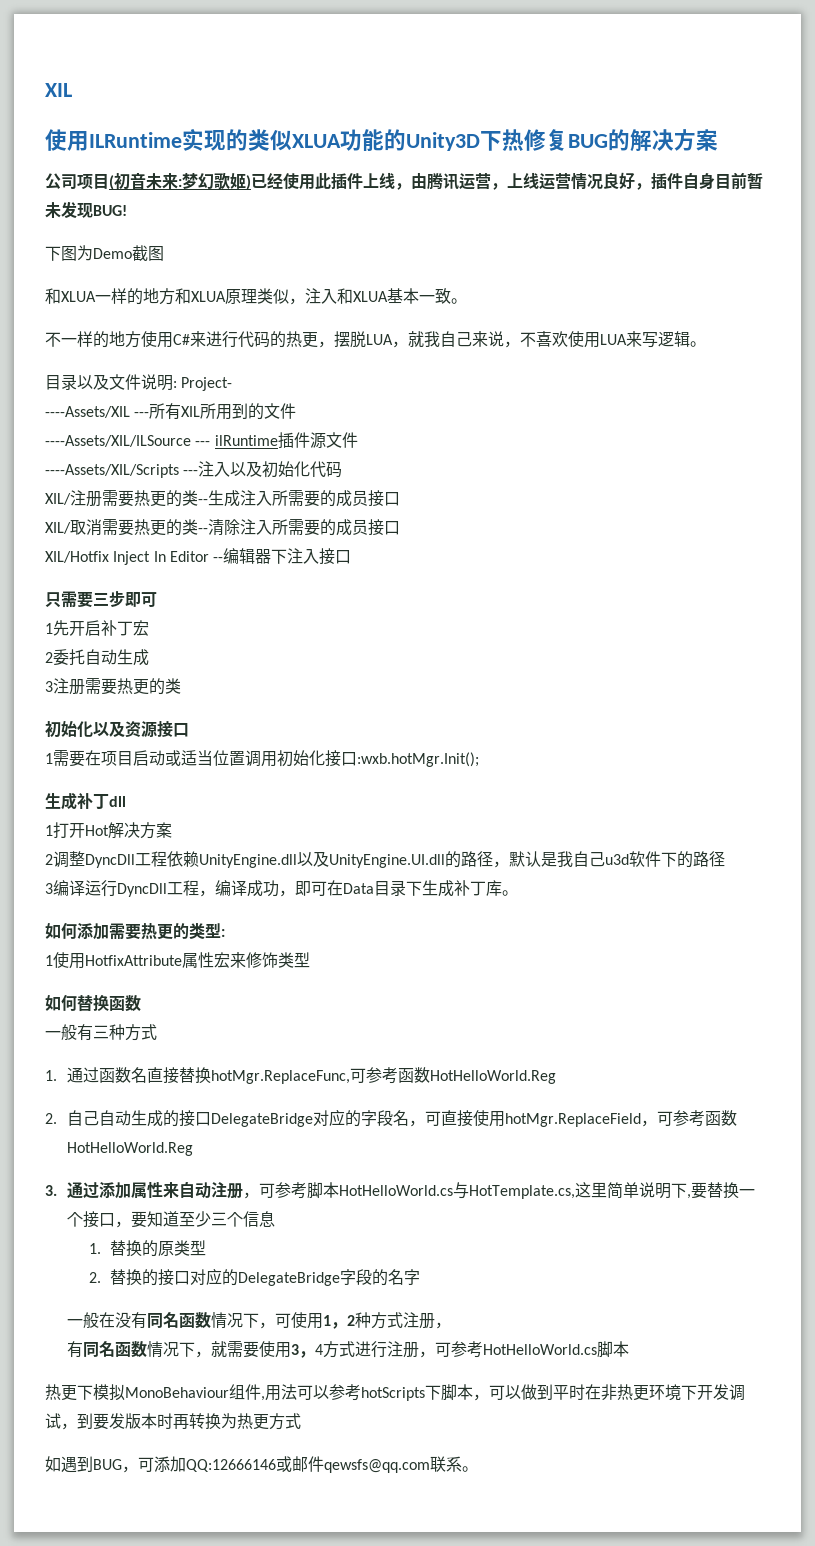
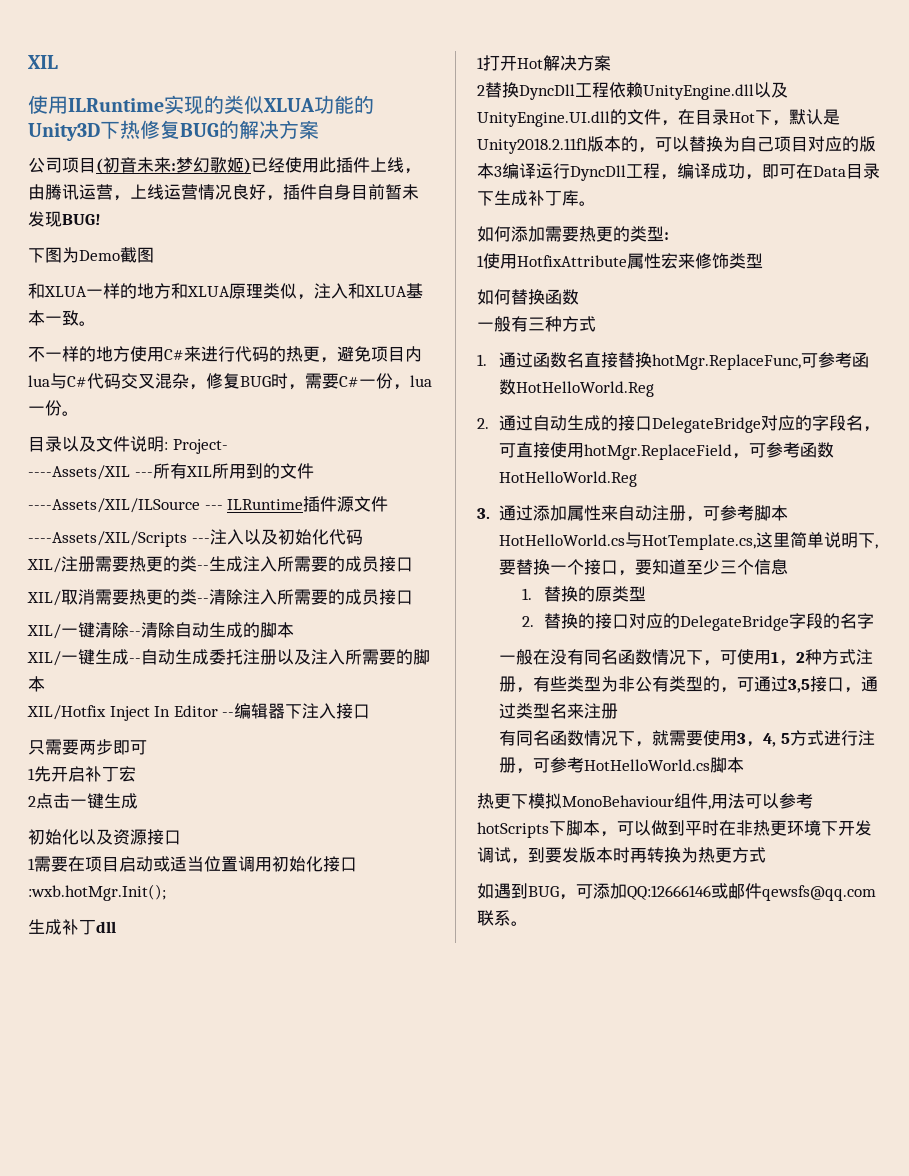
[334,331,690,348] 摆脱LUA，就我自己来说，不喜欢使用LUA来写逻辑 -> [337,346,422,362] [28,373,432,390] [28,400,62,416] 避免项目内lua与C#代码交叉混杂，修复BUG时，需要C#一份，lua一份
[214,435,278,446] ilRuntime -> [227,499,304,510] ILRuntime
(400, 528) none -> [27,622,294,639] [27,649,430,666] [28,676,45,692] // XIL/一键清除--清除自动生成的脚本 // XIL/一键生成--自动生成委托注册以及注入所需要的脚本
[93,593,109,606] 三 -> [79,740,96,755] 两
[53,649,149,666] [45,678,181,695] 委托自动生成 // 3注册需要热更的类 -> [36,793,138,809] 点击一键生成
[53,851,85,868] 调整 -> [485,82,519,98] 替换
[461,851,725,868] 路径，默认是我自己u3d软件下的路径 // -> [627,109,840,126] [477,136,876,154] [477,163,494,179] 文件，在目录Hot下，默认是Unity2018.2.11f1版本的，可以替换为自己项目对应的版本
[66,1110,99,1126] 自己 -> [499,415,534,431] 通过
(451, 1325) none -> [533,676,879,693] [499,703,619,719] 有些类型为非公有类型的，可通过3,5接口，通过类型名来注册
[314,1344,323,1355] 4 -> [763,733,790,747] 4, 5

